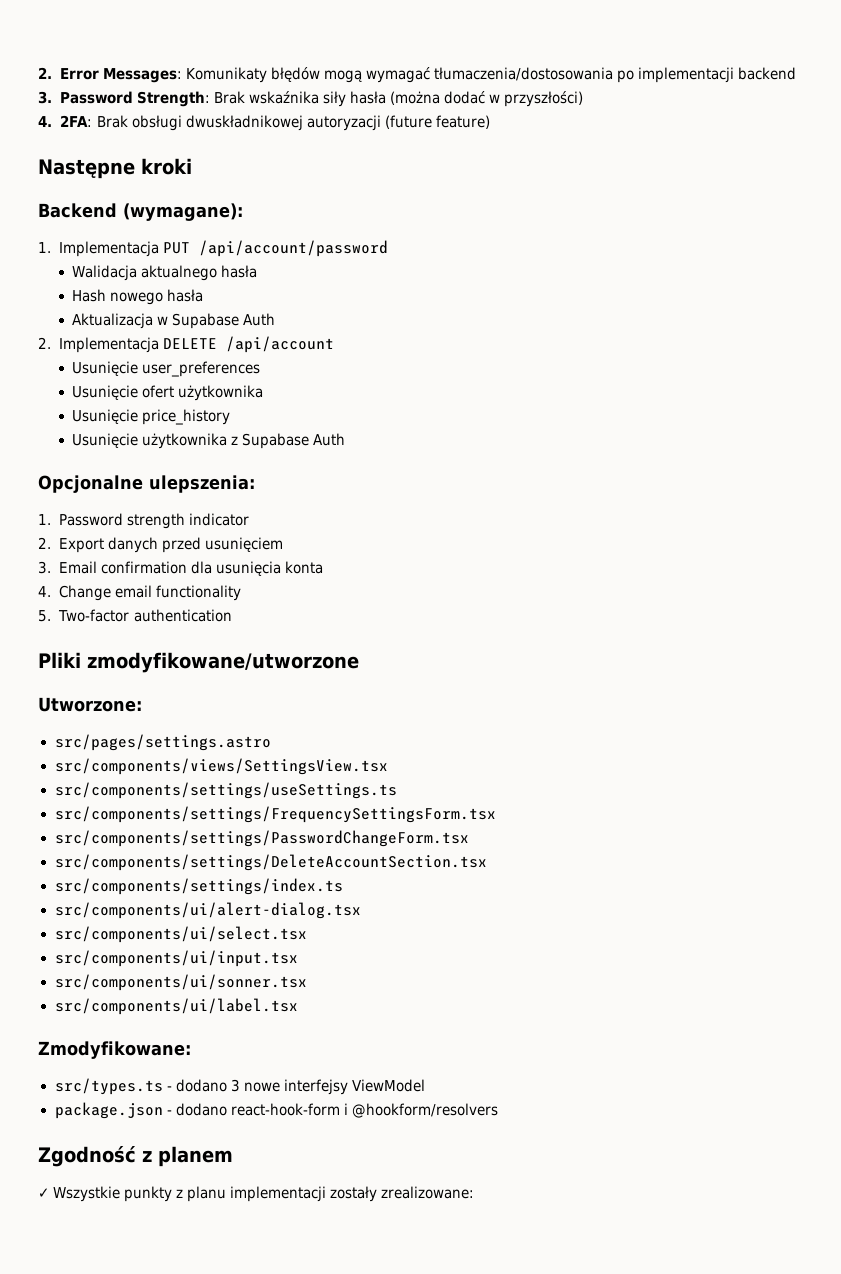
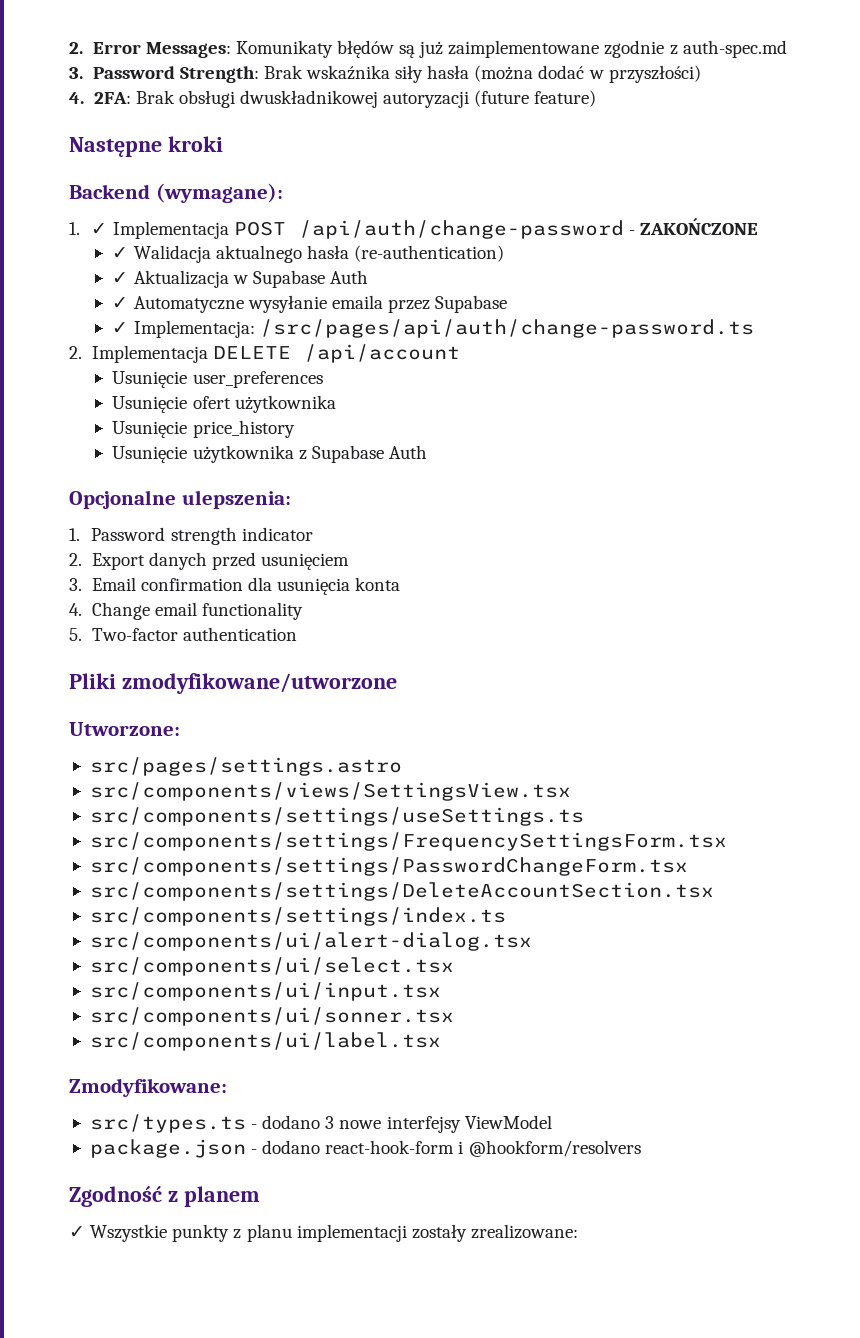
[323,67,796,83] mogą wymagać tłumaczenia/dostosowania po implementacji backend -> [399,40,787,58] są już zaimplementowane zgodnie z auth-spec.md
[58,240,388,257] Implementacja PUT /api/account/password // -> [91,218,758,239] [112,247,129,259] ✓ Implementacja POST /api/auth/change-password - ZAKOŃCZONE // ✓
[72,289,204,305] // Hash nowego hasła // -> [353,245,504,262] [112,272,129,284] (re-authentication) // ✓
(276, 319) none -> [112,295,508,313] [112,319,754,338] // ✓ Automatyczne wysyłanie emaila przez Supabase // ✓ Implementacja: /src/pages/api/auth/change-password.ts

